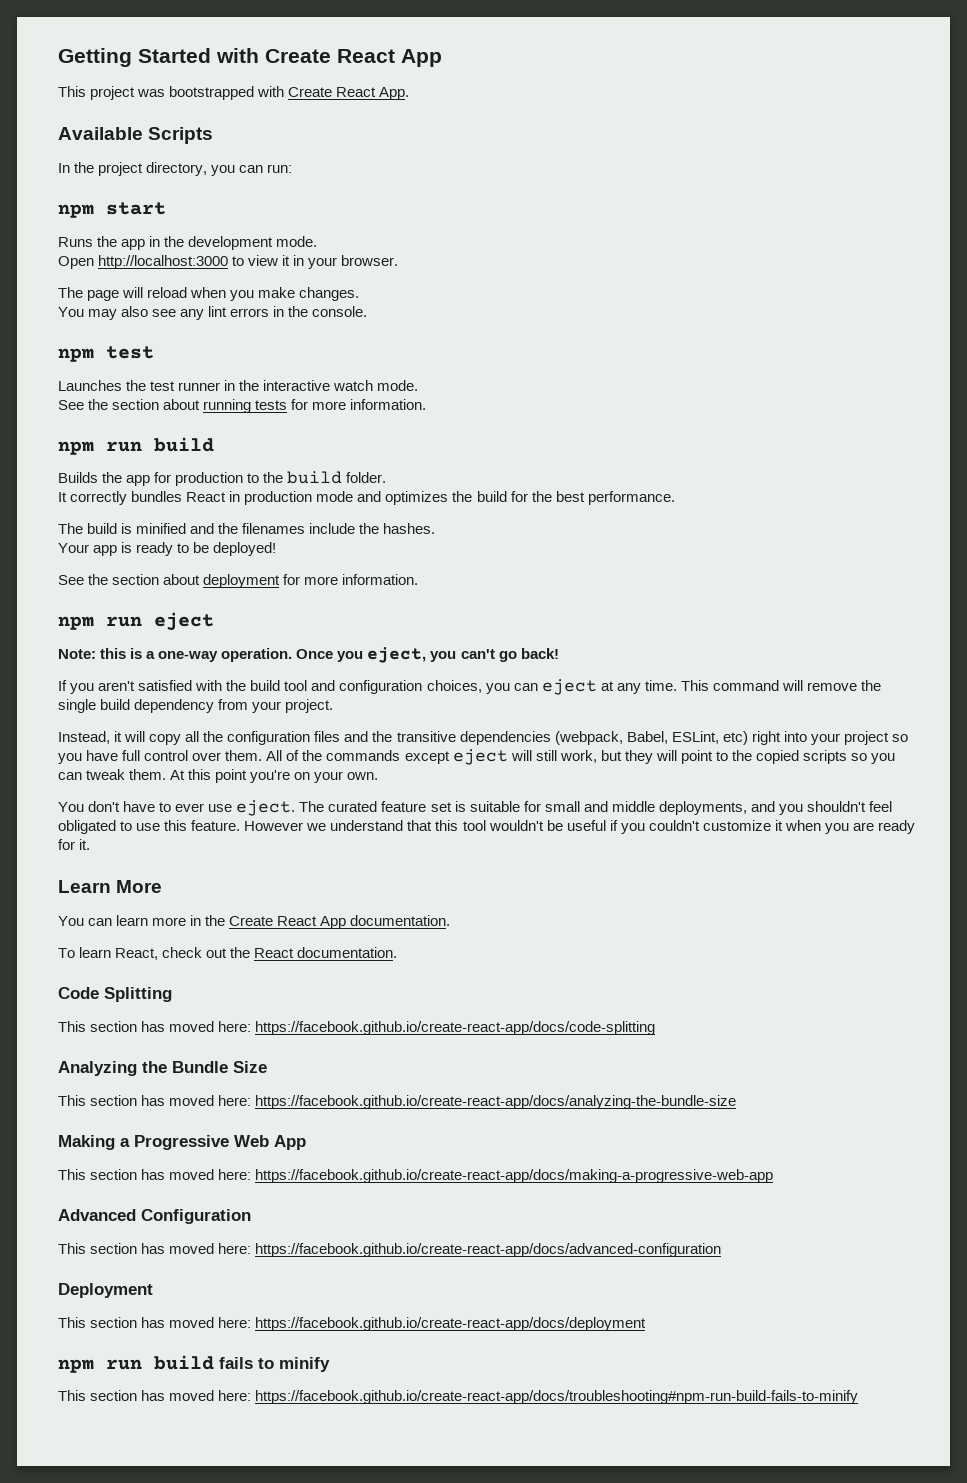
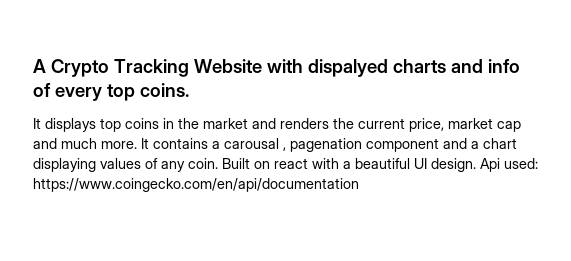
[58,48,442,67] [58,86,410,100] [58,127,214,144] [58,162,293,176] [58,202,166,218] [58,236,318,250] [58,255,399,269] [58,287,360,301] [58,306,368,320] [58,346,154,362] [58,380,419,391] [58,399,427,413] [58,437,214,455] [58,471,387,486] [58,491,675,505] [58,523,436,534] [58,542,277,556] [58,574,419,588] [58,612,214,631] [58,647,559,663] [58,679,882,695] [58,699,334,713] [58,731,908,745] [58,749,896,765] [58,769,379,783] [58,800,893,816] [58,820,916,834] [58,839,91,850] [58,880,163,893] [58,915,451,929] [58,947,398,960] [58,987,172,1002] [58,1021,656,1035] [58,1061,267,1076] [58,1095,737,1109] [58,1135,306,1150] [58,1169,774,1183] [58,1209,251,1224] [58,1243,722,1257] [58,1283,153,1298] [58,1317,647,1331] [58,1355,330,1373] [58,1390,859,1404] Getting Started with Create React App // This project was bootstrapped with Create React App. // Available Scripts // In the project directory, you can run: // npm start // Runs the app in the development mode. // Open http://localhost:3000 to view it in your browser. // The page will reload when you make changes. // You may also see any lint errors in the console. // npm test // Launches the test runner in the interactive watch mode. // See the section about running tests for more information. // npm run build // Builds the app for production to the build folder. // It correctly bundles React in production mode and optimizes the build for the best performance. // The build is minified and the filenames include the hashes. // Your app is ready to be deployed! // See the section about deployment for more information. // npm run eject // Note: this is a one-way operation. Once you eject, you can't go back! // If you aren't satisfied with the build tool and configuration choices, you can eject at any time. This command will remove the single build dependency from your project. // Instead, it will copy all the configuration files and the transitive dependencies (webpack, Babel, ESLint, etc) right into your project so you have full control over them. All of the commands except eject will still work, but they will point to the copied scripts so you can tweak them. At this point you're on your own. // You don't have to ever use eject. The curated feature set is suitable for small and middle deployments, and you shouldn't feel obligated to use this feature. However we understand that this tool wouldn't be useful if you couldn't customize it when you are ready for it. // Learn More // You can learn more in the Create React App documentation. // To learn React, check out the React documentation. // Code Splitting // This section has moved here: https://facebook.github.io/create-react-app/docs/code-splitting // Analyzing the Bundle Size // This section has moved here: https://facebook.github.io/create-react-app/docs/analyzing-the-bundle-size // Making a Progressive Web App // This section has moved here: https://facebook.github.io/create-react-app/docs/making-a-progressive-web-app // Advanced Configuration // This section has moved here: https://facebook.github.io/create-react-app/docs/advanced-configuration // Deployment // This section has moved here: https://facebook.github.io/create-react-app/docs/deployment // npm run build fails to minify // This section has moved here: https://facebook.github.io/create-react-app/docs/troubleshooting#npm-run-build-fails-to-minify -> [33,59,520,77] [33,83,189,101] [33,118,521,132] [33,138,517,152] [33,158,538,172] [33,178,359,192] A Crypto Tracking Website with dispalyed charts and info of every top coins. // It displays top coins in the market and renders the current price, market cap and much more. It contains a carousal , pagenation component and a chart displaying values of any coin. Built on react with a beautiful UI design. Api used: https://www.coingecko.com/en/api/documentation

